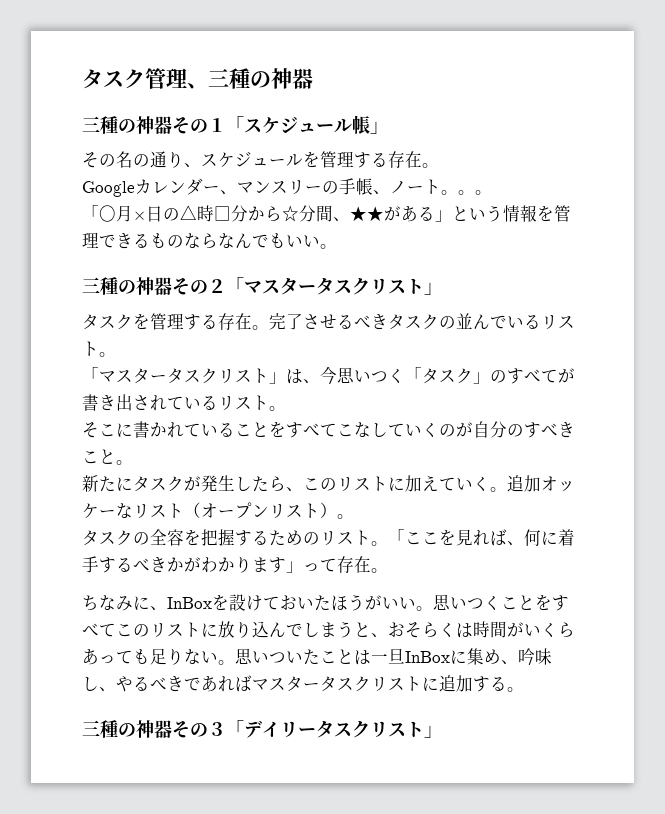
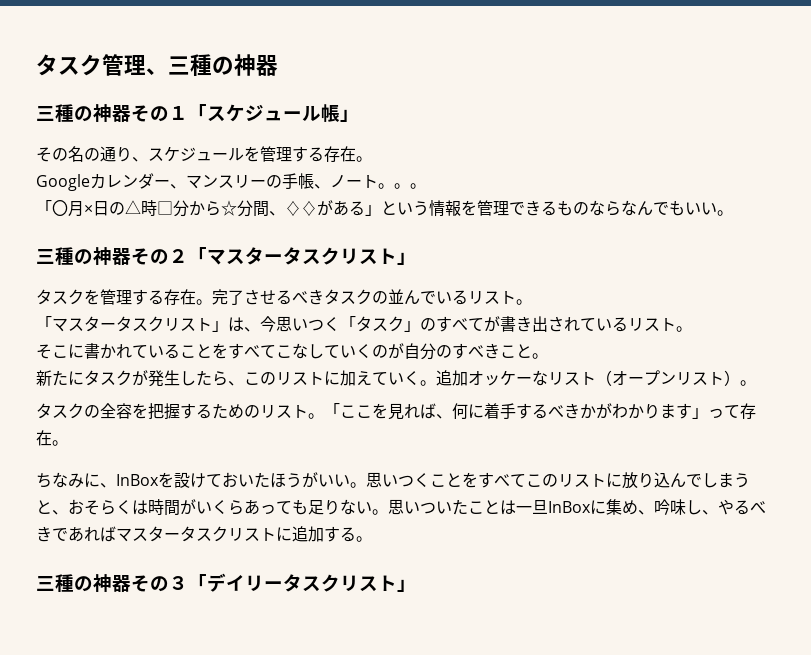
[350,206,384,221] ★★ -> [285,200,317,216] ♢♢

